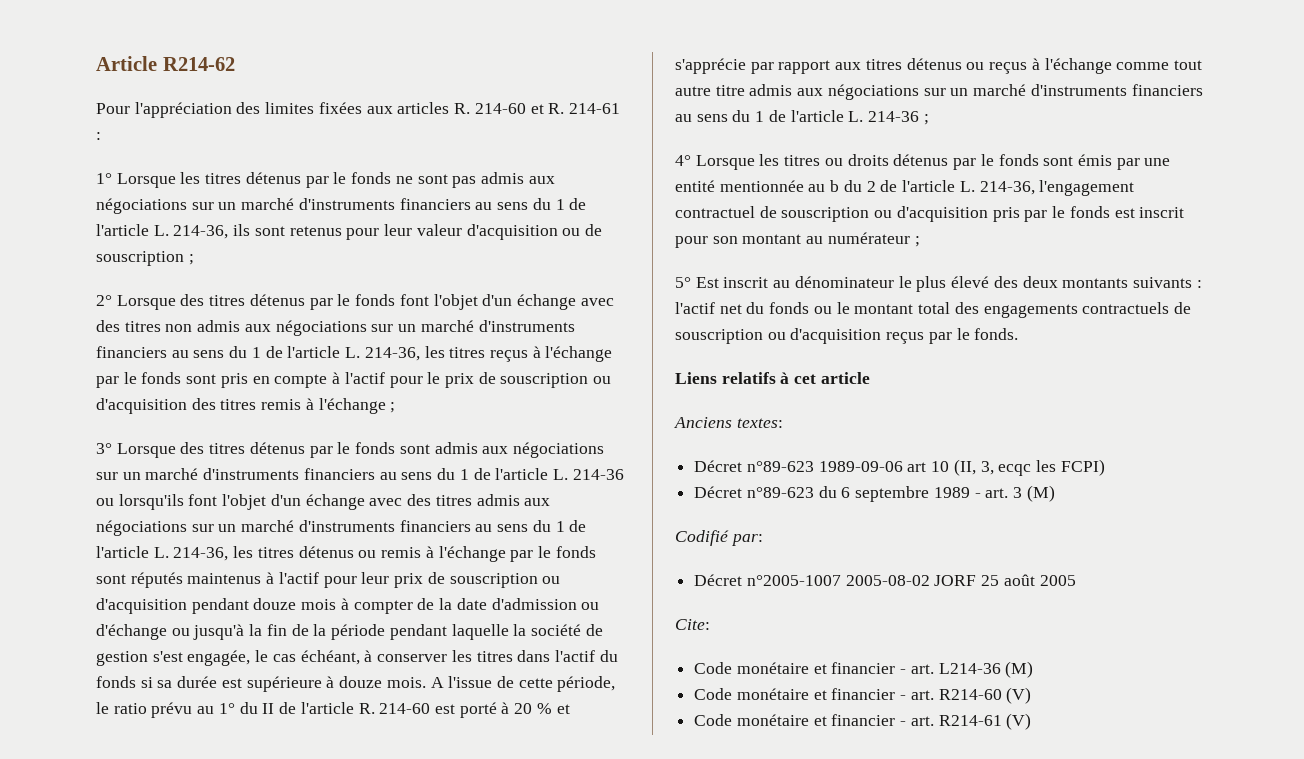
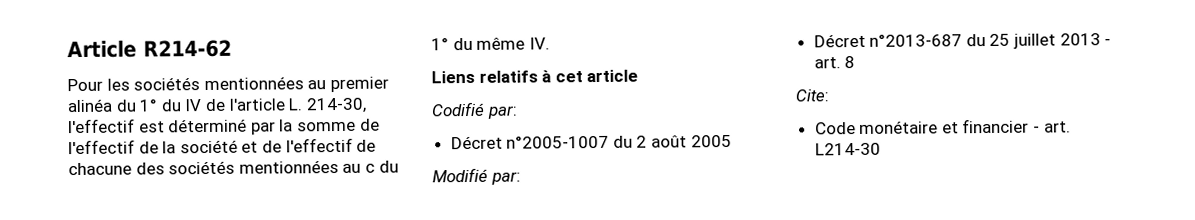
[134,102,620,118] [96,132,101,140] [96,172,555,188] [96,198,587,214] [96,224,602,240] [96,251,194,266] [96,294,614,310] [96,320,575,336] [96,346,613,362] [96,372,612,388] [96,398,396,414] [96,442,604,458] [96,468,624,480] [96,494,551,510] [96,520,587,536] [96,546,596,562] [96,572,561,588] [96,598,600,614] [96,624,603,640] [96,650,618,666] [96,676,616,692] [96,702,570,718] [675,58,1202,74] [675,84,1203,100] [675,110,929,125] [675,154,1171,170] [675,180,1135,196] [675,206,1185,222] [675,232,920,248] [675,276,1202,292] [675,302,1191,318] [675,328,1019,344] l'appréciation des limites fixées aux articles R. 214-60 et R. 214-61 : // 1° Lorsque les titres détenus par le fonds ne sont pas admis aux négociations sur un marché d'instruments financiers au sens du 1 de l'article L. 214-36, ils sont retenus pour leur valeur d'acquisition ou de souscription ; // 2° Lorsque des titres détenus par le fonds font l'objet d'un échange avec des titres non admis aux négociations sur un marché d'instruments financiers au sens du 1 de l'article L. 214-36, les titres reçus à l'échange par le fonds sont pris en compte à l'actif pour le prix de souscription ou d'acquisition des titres remis à l'échange ; // 3° Lorsque des titres détenus par le fonds sont admis aux négociations sur un marché d'instruments financiers au sens du 1 de l'article L. 214-36 ou lorsqu'ils font l'objet d'un échange avec des titres admis aux négociations sur un marché d'instruments financiers au sens du 1 de l'article L. 214-36, les titres détenus ou remis à l'échange par le fonds sont réputés maintenus à l'actif pour leur prix de souscription ou d'acquisition pendant douze mois à compter de la date d'admission ou d'échange ou jusqu'à la fin de la période pendant laquelle la société de gestion s'est engagée, le cas échéant, à conserver les titres dans l'actif du fonds si sa durée est supérieure à douze mois. A l'issue de cette période, le ratio prévu au 1° du II de l'article R. 214-60 est porté à 20 % et s'apprécie par rapport aux titres détenus ou reçus à l'échange comme tout autre titre admis aux négociations sur un marché d'instruments financiers au sens du 1 de l'article L. 214-36 ; // 4° Lorsque les titres ou droits détenus par le fonds sont émis par une entité mentionnée au b du 2 de l'article L. 214-36, l'engagement contractuel de souscription ou d'acquisition pris par le fonds est inscrit pour son montant au numérateur ; // 5° Est inscrit au dénominateur le plus élevé des deux montants suivants : l'actif net du fonds ou le montant total des engagements contractuels de souscription ou d'acquisition reçus par le fonds. -> [106,76,389,93] [67,97,367,114] [68,118,380,135] [68,137,377,155] [68,159,399,176] [431,37,550,51] les sociétés mentionnées au premier alinéa du 1° du IV de l'article L. 214-30, l'effectif est déterminé par la somme de l'effectif de la société et de l'effectif de chacune des sociétés mentionnées au c du 1° du même IV.
[674,417,783,428] [694,459,1105,476] [694,485,1055,502] // Anciens textes: // Décret n°89-623 1989-09-06 art 10 (II, 3, ecqc les FCPI) // Décret n°89-623 du 6 septembre 1989 - art. 3 (M) -> (639, 76) none
[845,575,1000,586] 2005-08-02 JORF 25 -> [612,135,648,148] du 2
(1076, 580) none -> [432,167,521,185] [813,33,1112,49] [813,56,856,69] // Modifié par: // Décret n°2013-687 du 25 juillet 2013 - art. 8
[938,661,1034,678] [694,687,1032,704] [694,713,1032,730] L214-36 (M) // Code monétaire et financier - art. R214-60 (V) // Code monétaire et financier - art. R214-61 (V) -> [814,142,881,156] L214-30

